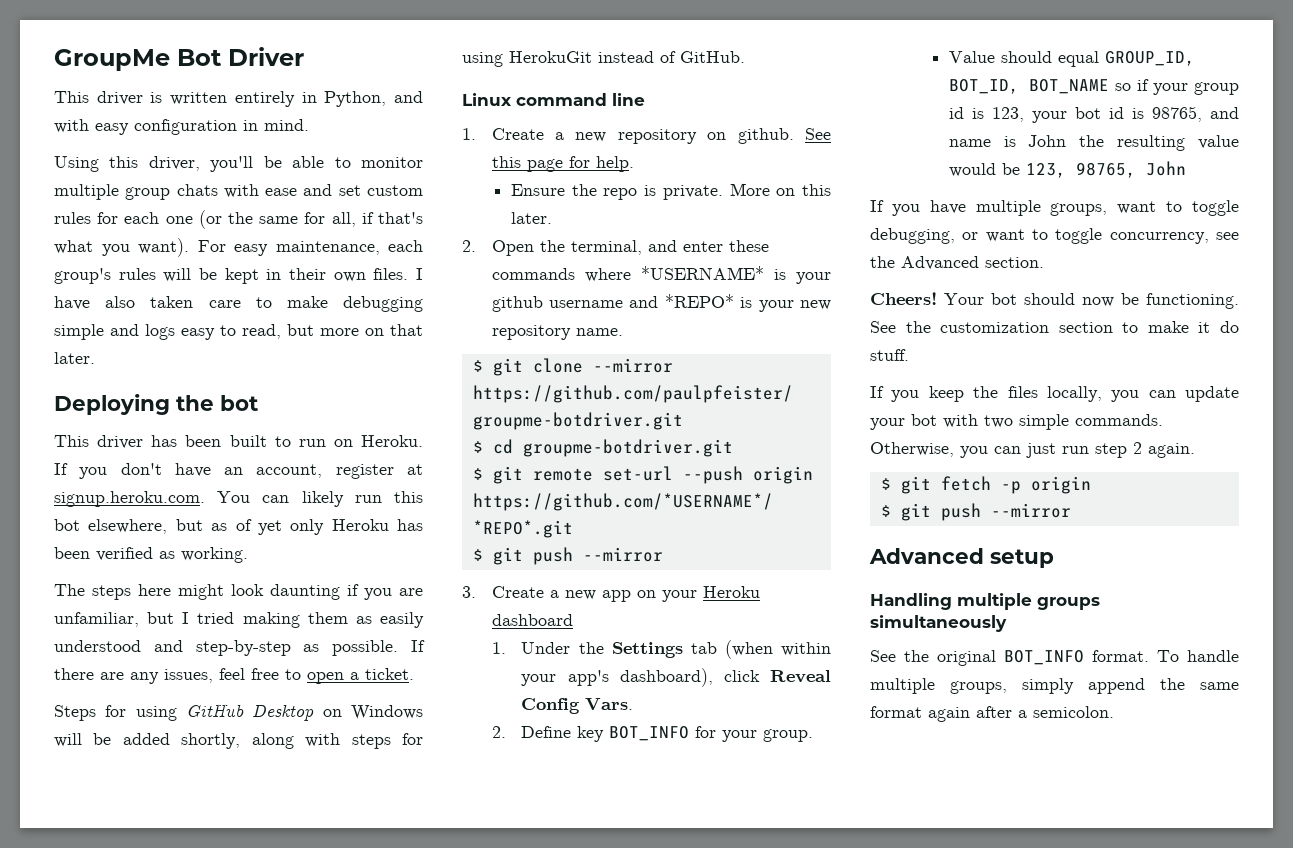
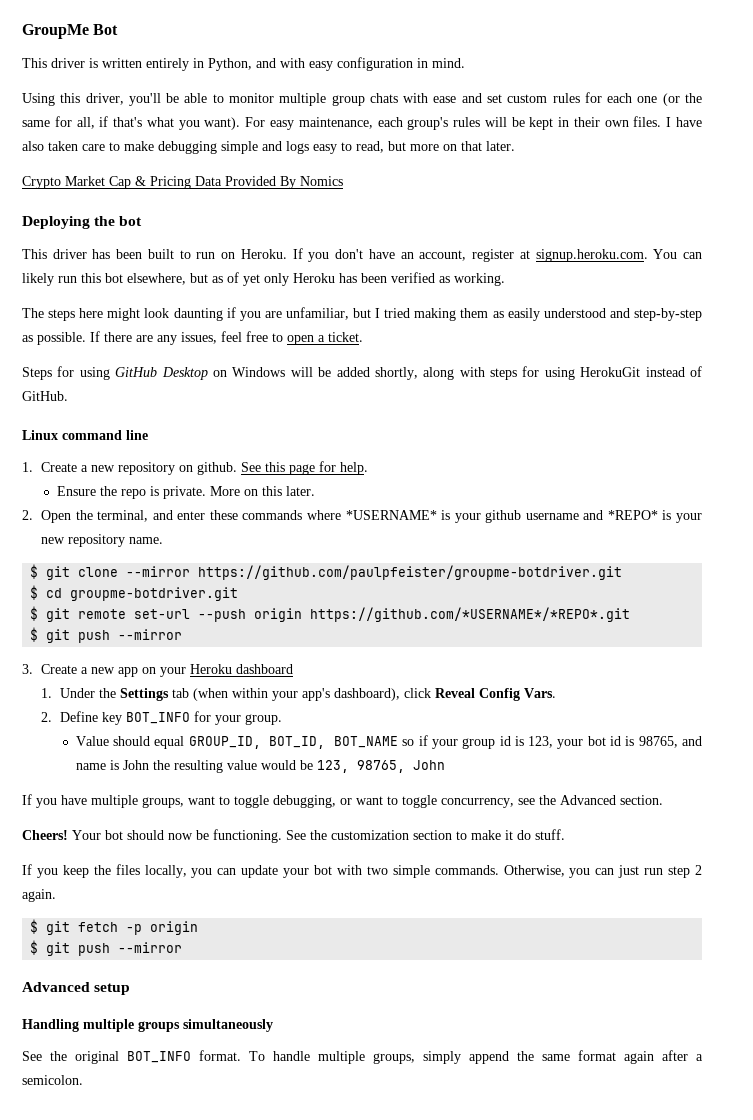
[228,47,304,66] Driver -> (119, 29) none
(95, 358) none -> [22,176,343,189] // Crypto Market Cap & Pricing Data Provided By Nomics

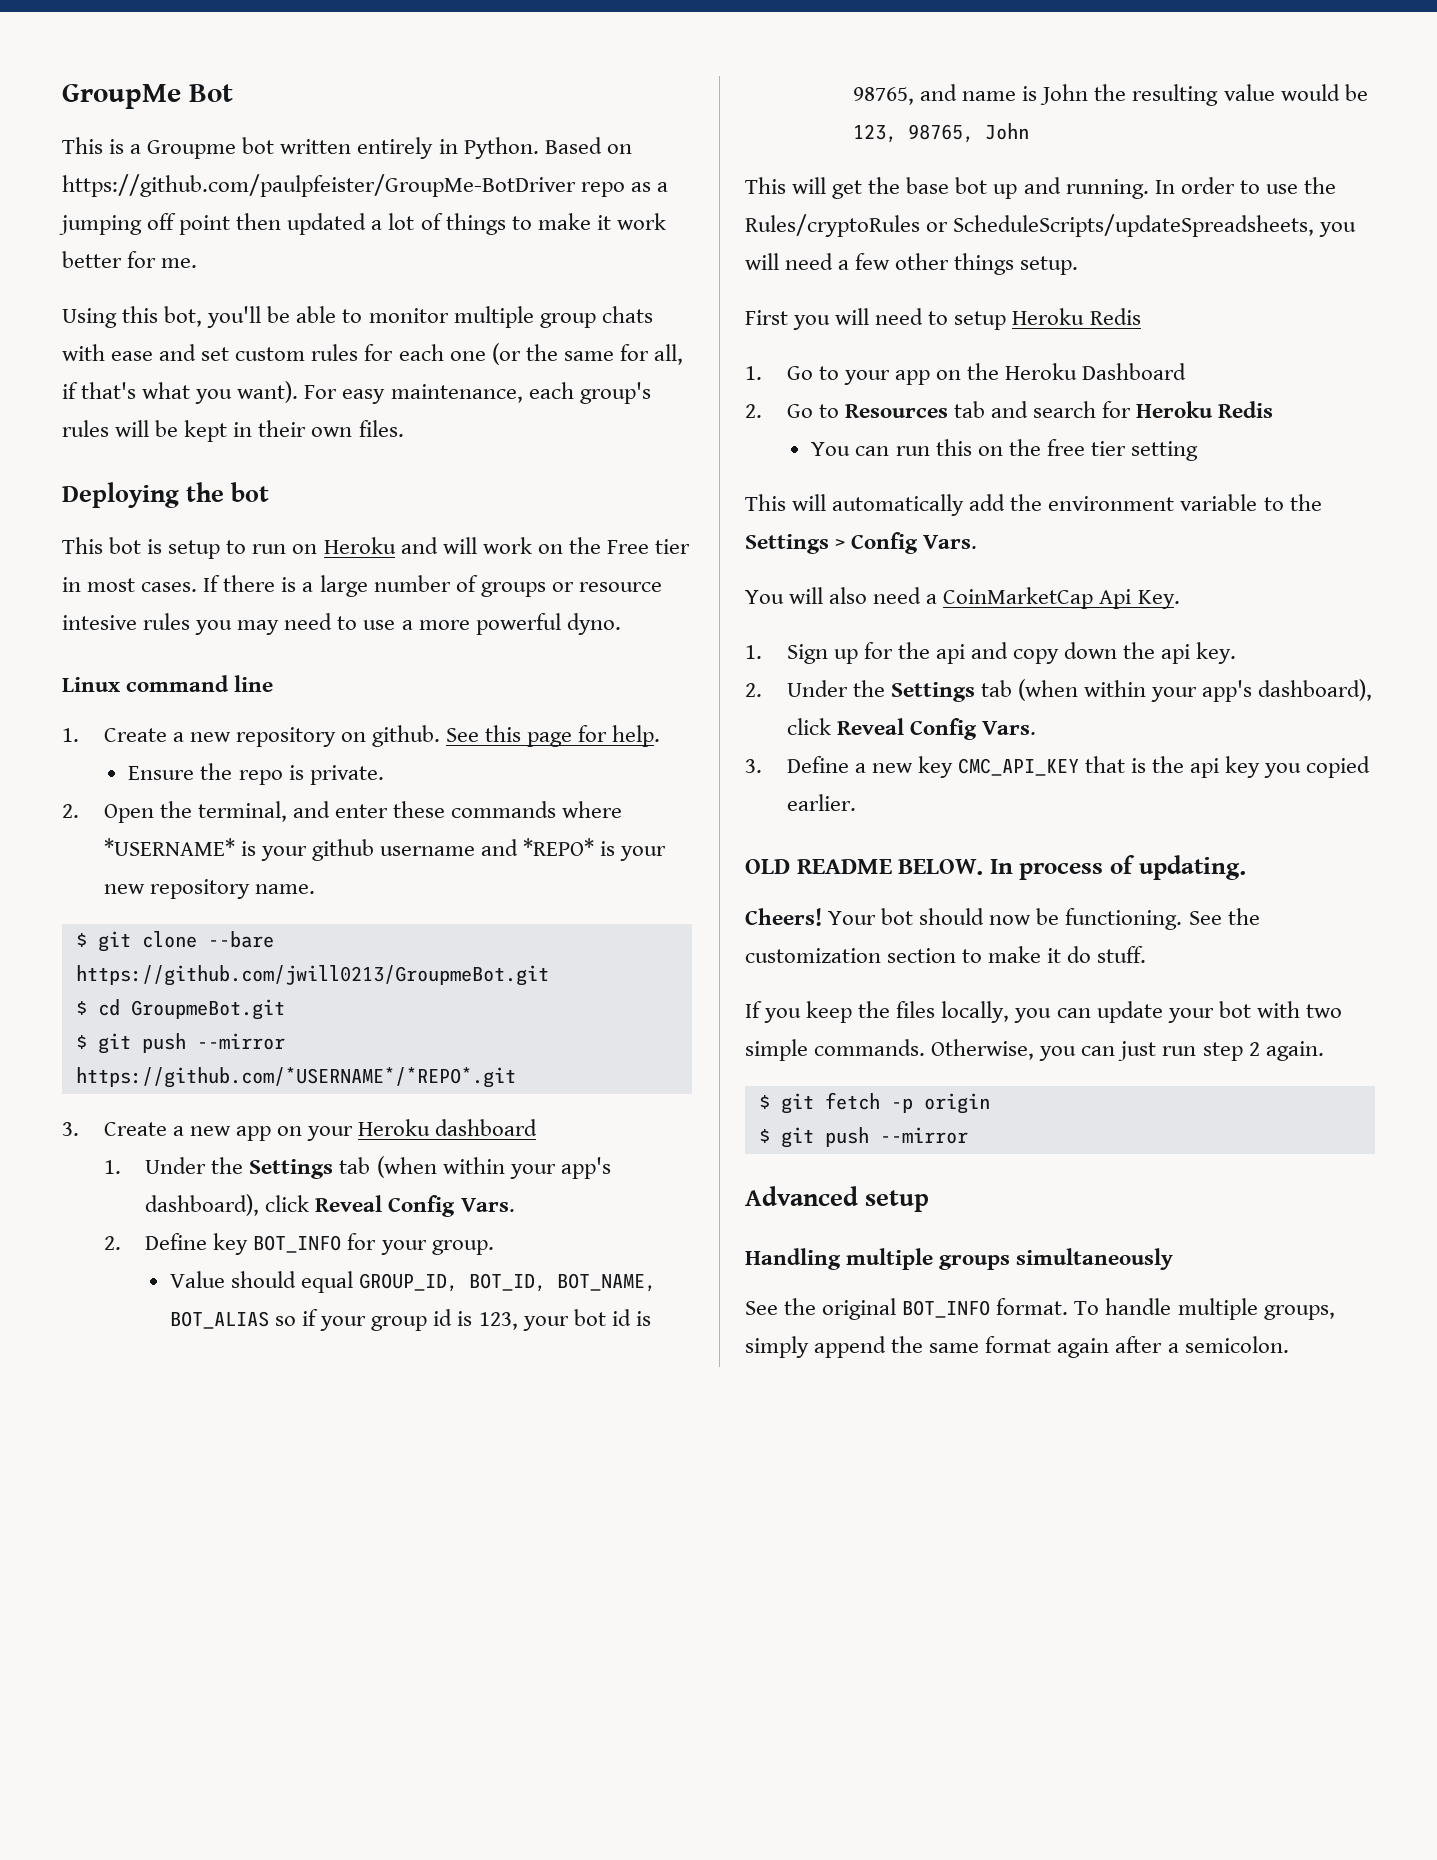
[51,57,465,71] driver is written entirely in Python, and with easy configuration in mind. -> [109,137,632,159] [62,174,669,197] [59,213,666,235] [62,251,198,268] is a Groupme bot written entirely in Python. Based on https://github.com/paulpfeister/GroupMe-BotDriver repo as a jumping off point then updated a lot of things to make it work better for me.
[85,93,124,105] driver, -> [164,306,203,327] bot,
[666,117,702,127] [22,141,515,154] [22,176,343,189] [22,216,143,229] [22,248,702,262] [22,272,505,286] [22,307,702,321] [22,331,363,345] [22,366,703,380] [22,391,68,401] I have also taken care to make debugging simple and logs easy to read, but more on that later. // Crypto Market Cap & Pricing Data Provided By Nomics // Deploying the bot // This driver has been built to run on Heroku. If you don't have an account, register at signup.heroku.com. You can likely run this bot elsewhere, but as of yet only Heroku has been verified as working. // The steps here might look daunting if you are unfamiliar, but I tried making them as easily understood and step-by-step as possible. If there are any issues, feel free to open a ticket. // Steps for using GitHub Desktop on Windows will be added shortly, along with steps for using HerokuGit instead of GitHub. -> [62,482,270,508] [62,537,691,559] [62,575,662,597] [62,613,621,635] // Deploying the bot // This bot is setup to run on Heroku and will work on the Free tier in most cases. If there is a large number of groups or resource intesive rules you may need to use a more powerful dyno.
[209,486,315,496] More on this later. -> (384, 775) none
[126,565,623,580] --mirror https://github.com/paulpfeister/groupme-botdriver.git -> [207,931,274,948] [75,965,549,986] --bare https://github.com/jwill0213/GroupmeBot.git
[70,587,239,601] [30,606,631,622] [30,627,183,643] groupme-botdriver.git // $ git remote set-url --push origin https://github.com/*USERNAME*/*REPO*.git // $ git push --mirror -> [130,999,285,1020] [75,1033,285,1054] [75,1067,516,1088] GroupmeBot.git // $ git push --mirror https://github.com/*USERNAME*/*REPO*.git
[333,736,398,748] BOT_NAME -> [557,1273,657,1292] [169,1311,269,1329] BOT_NAME, BOT_ALIAS
[22,794,663,808] If you have multiple groups, want to toggle debugging, or want to toggle concurrency, see the Advanced section. -> [745,177,1336,199] [745,214,1357,237] [745,253,1079,275] [745,308,1141,330] [745,363,1187,385] [745,401,1274,418] [811,439,1198,461] [745,494,1322,516] [745,532,978,554] [745,587,1180,609] [745,642,1237,664] [745,679,1373,702] [786,718,1036,740] [745,756,1371,778] [786,794,856,811] [745,855,1246,880] This will get the base bot up and running. In order to use the Rules/cryptoRules or ScheduleScripts/updateSpreadsheets, you will need a few other things setup. // First you will need to setup Heroku Redis // 1. Go to your app on the Heroku Dashboard // 2. Go to Resources tab and search for Heroku Redis // You can run this on the free tier setting // This will automatically add the environment variable to the Settings > Config Vars. // You will also need a CoinMarketCap Api Key. // 1. Sign up for the api and copy down the api key. // 2. Under the Settings tab (when within your app's dashboard), click Reveal Config Vars. // 3. Define a new key CMC_API_KEY that is the api key you copied earlier. // OLD README BELOW. In process of updating.

